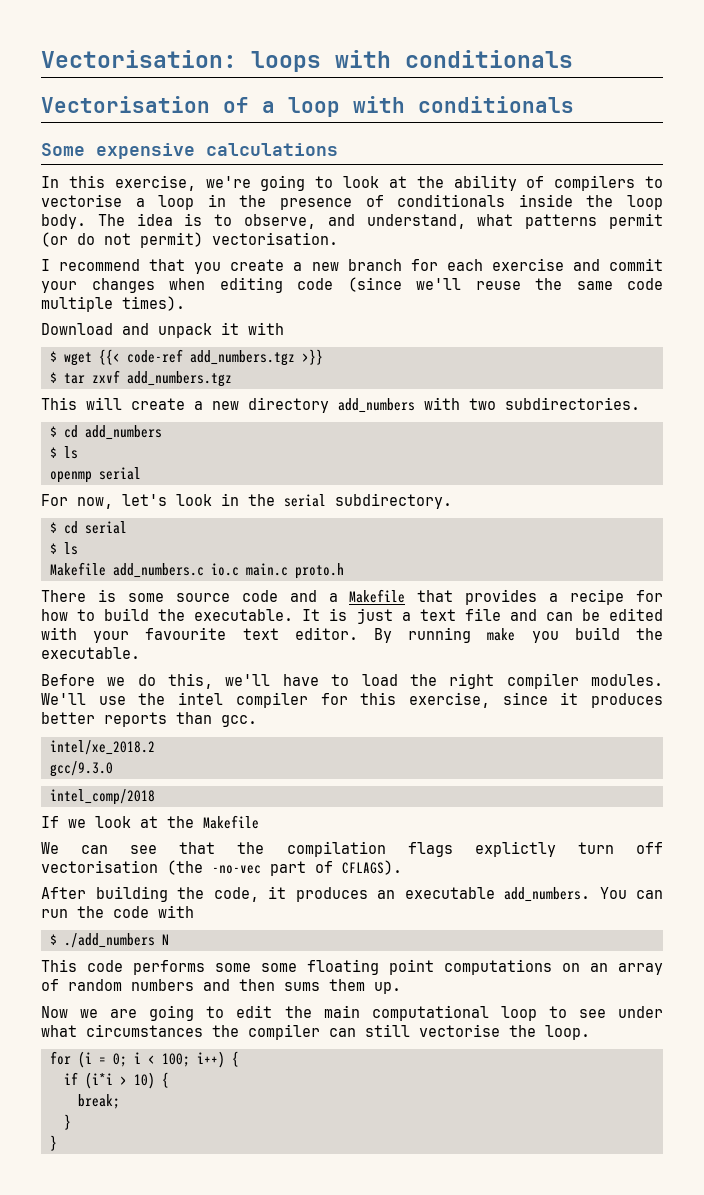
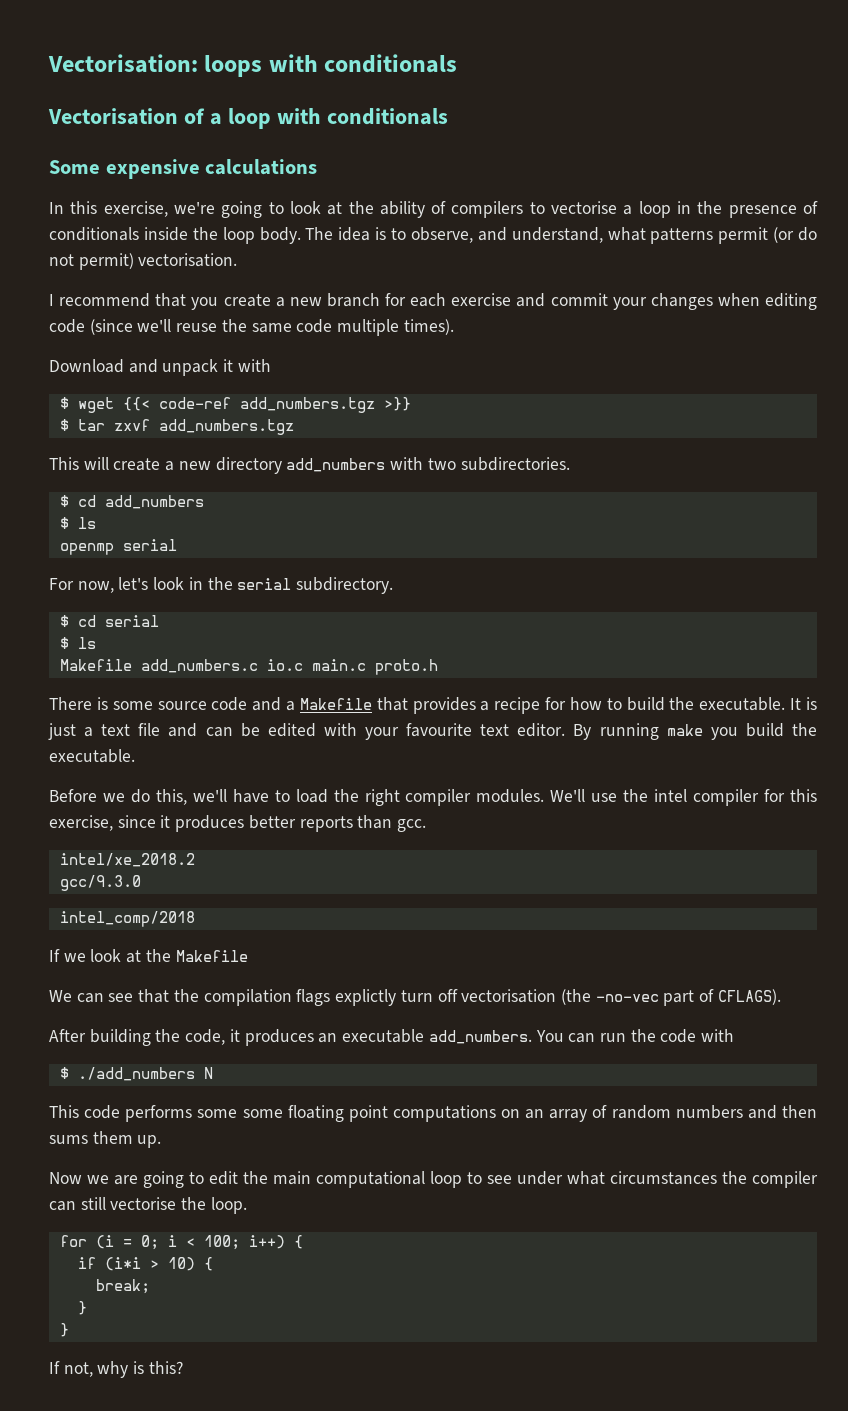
(57, 1143) none -> [49,1361,183,1378] // If not, why is this?

